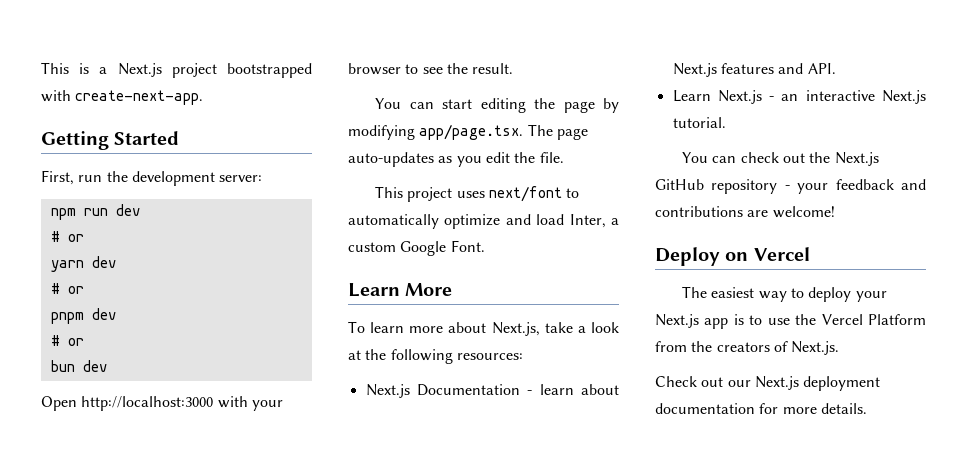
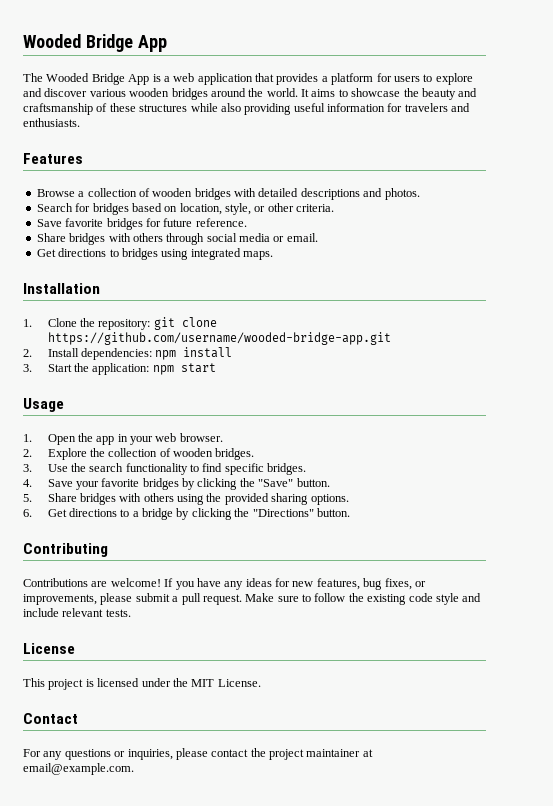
[41,62,312,78] [41,90,204,105] [41,131,180,150] [41,170,263,186] [50,204,140,220] [50,231,84,242] [50,256,116,272] [50,283,84,294] [50,308,116,324] [50,335,84,346] [50,360,107,372] [41,396,283,411] [348,63,514,75] [375,98,619,113] [348,124,588,140] [348,152,564,167] [375,186,580,202] [348,214,619,229] [348,240,485,256] [348,283,453,297] [348,321,619,336] [348,349,523,364] [365,384,619,398] [672,63,836,77] [672,90,926,104] [672,117,726,128] [682,152,879,166] [655,179,926,194] [655,206,835,218] [655,247,810,266] [682,286,887,302] [655,314,926,329] [655,341,840,355] [655,376,881,391] [655,403,867,414] This is a Next.js project bootstrapped with create-next-app. // Getting Started // First, run the development server: // npm run dev // # or // yarn dev // # or // pnpm dev // # or // bun dev // Open http://localhost:3000 with your browser to see the result. // You can start editing the page by modifying app/page.tsx. The page auto-updates as you edit the file. // This project uses next/font to automatically optimize and load Inter, a custom Google Font. // Learn More // To learn more about Next.js, take a look at the following resources: // Next.js Documentation - learn about Next.js features and API. // Learn Next.js - an interactive Next.js tutorial. // You can check out the Next.js GitHub repository - your feedback and contributions are welcome! // Deploy on Vercel // The easiest way to deploy your Next.js app is to use the Vercel Platform from the creators of Next.js. // Check out our Next.js deployment documentation for more details. -> [23,34,167,52] [23,73,473,85] [23,88,478,100] [23,103,471,115] [23,118,80,127] [23,153,83,164] [36,188,420,200] [36,203,335,215] [36,218,247,230] [36,233,318,245] [36,248,273,260] [23,283,100,294] [23,317,217,330] [47,332,391,345] [23,347,233,360] [23,363,216,375] [23,398,64,412] [23,433,223,445] [23,448,255,460] [23,463,307,475] [23,478,330,490] [23,493,349,505] [23,508,350,520] [23,543,108,557] [23,578,426,590] [23,593,482,605] [23,608,131,617] [23,643,75,654] [23,678,261,690] [23,713,78,724] [23,748,373,760] [23,763,134,775] Wooded Bridge App // The Wooded Bridge App is a web application that provides a platform for users to explore and discover various wooden bridges around the world. It aims to showcase the beauty and craftsmanship of these structures while also providing useful information for travelers and enthusiasts. // Features // Browse a collection of wooden bridges with detailed descriptions and photos. // Search for bridges based on location, style, or other criteria. // Save favorite bridges for future reference. // Share bridges with others through social media or email. // Get directions to bridges using integrated maps. // Installation // 1. Clone the repository: git clone https://github.com/username/wooded-bridge-app.git // 2. Install dependencies: npm install // 3. Start the application: npm start // Usage // 1. Open the app in your web browser. // 2. Explore the collection of wooden bridges. // 3. Use the search functionality to find specific bridges. // 4. Save your favorite bridges by clicking the "Save" button. // 5. Share bridges with others using the provided sharing options. // 6. Get directions to a bridge by clicking the "Directions" button. // Contributing // Contributions are welcome! If you have any ideas for new features, bug fixes, or improvements, please submit a pull request. Make sure to follow the existing code style and include relevant tests. // License // This project is licensed under the MIT License. // Contact // For any questions or inquiries, please contact the project maintainer at email@example.com.

